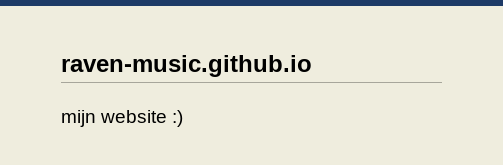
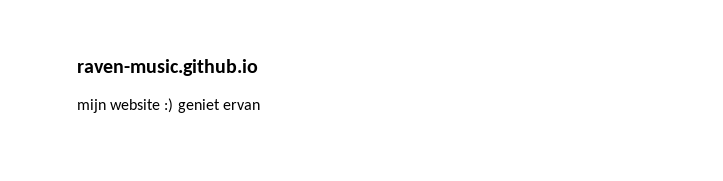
(184, 118) none -> [177,99,260,113] geniet ervan

